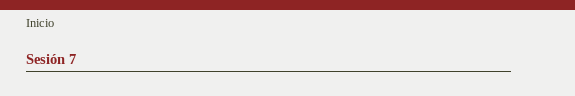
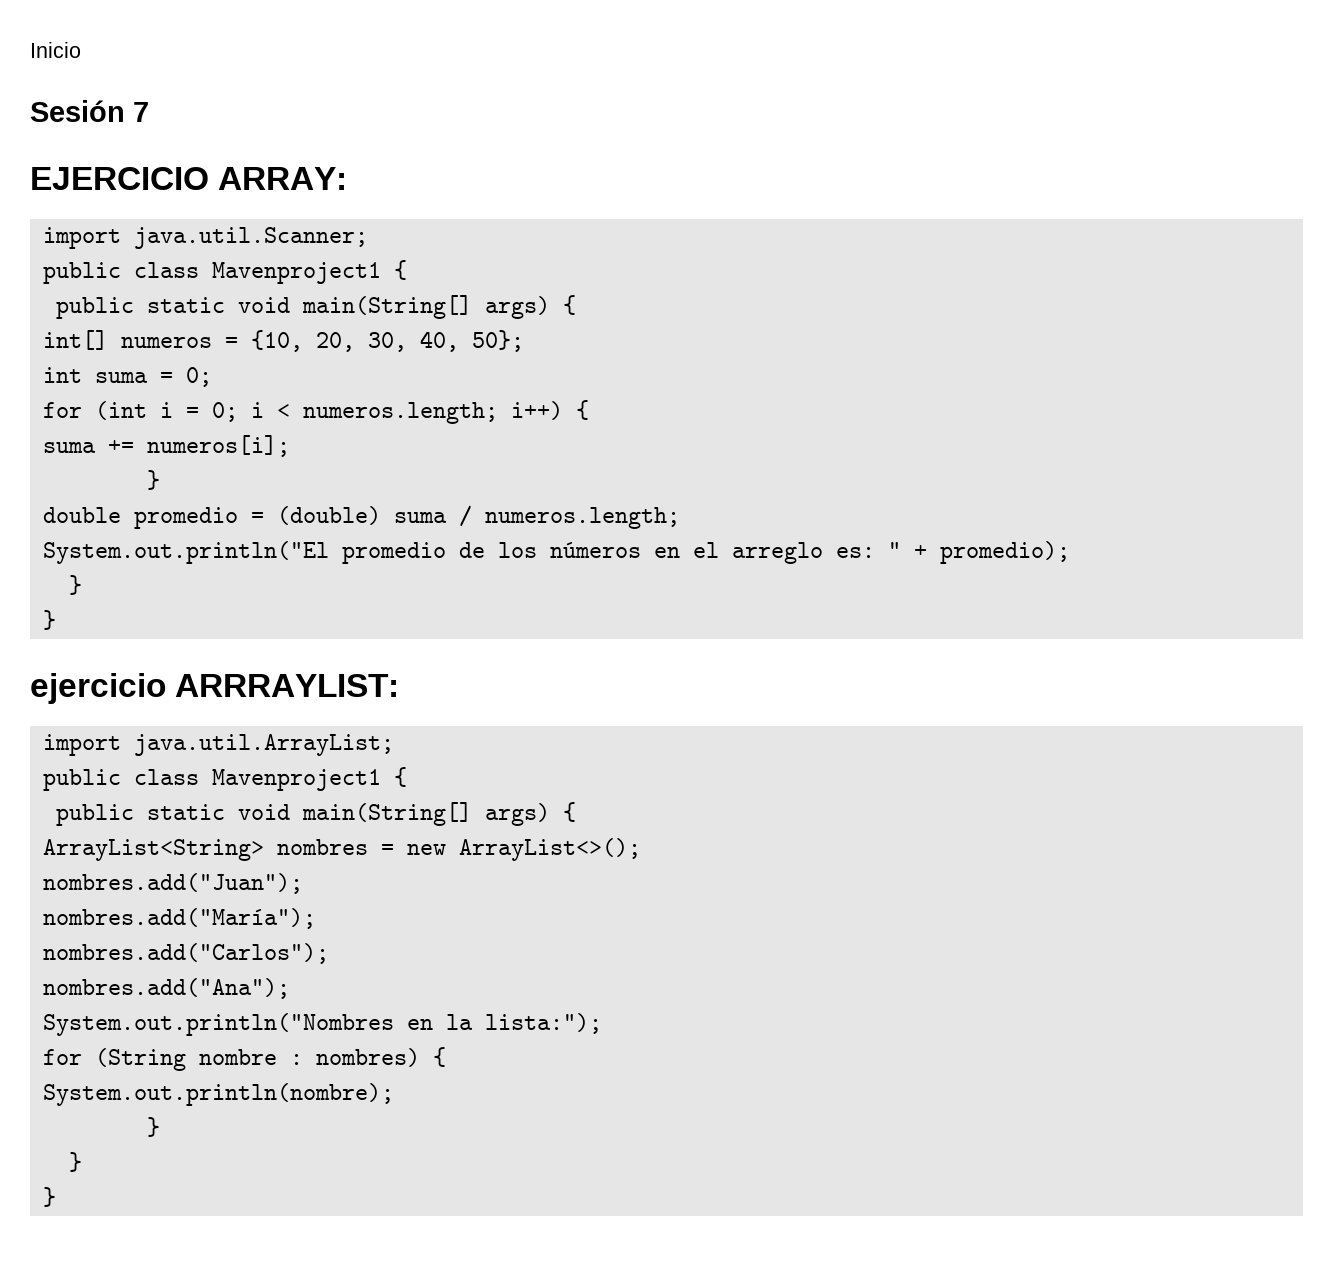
(76, 59) none -> [30,167,348,190] [42,227,368,249] [42,260,407,284] [55,295,576,319] [42,330,524,352] [42,367,212,387] [42,400,589,424] [42,435,290,457] [146,470,160,490] [42,505,680,529] [42,541,1070,564] [68,575,82,595] [42,610,56,630] [30,673,400,704] [42,734,394,756] [42,767,407,791] [55,802,576,826] [42,838,641,861] [42,873,303,894] [42,908,316,929] [42,943,329,964] [42,978,290,999] [42,1013,602,1036] [42,1047,446,1071] [42,1083,394,1106] [146,1117,160,1137] [68,1152,82,1172] [42,1187,56,1207] // EJERCICIO ARRAY: // import java.util.Scanner; // public class Mavenproject1 { // public static void main(String[] args) { // int[] numeros = {10, 20, 30, 40, 50}; // int suma = 0; // for (int i = 0; i < numeros.length; i++) { // suma += numeros[i]; // } // double promedio = (double) suma / numeros.length; // System.out.println("El promedio de los números en el arreglo es: " + promedio); // } // } // ejercicio ARRRAYLIST: // import java.util.ArrayList; // public class Mavenproject1 { // public static void main(String[] args) { // ArrayList<String> nombres = new ArrayList<>(); // nombres.add("Juan"); // nombres.add("María"); // nombres.add("Carlos"); // nombres.add("Ana"); // System.out.println("Nombres en la lista:"); // for (String nombre : nombres) { // System.out.println(nombre); // } // } // }

